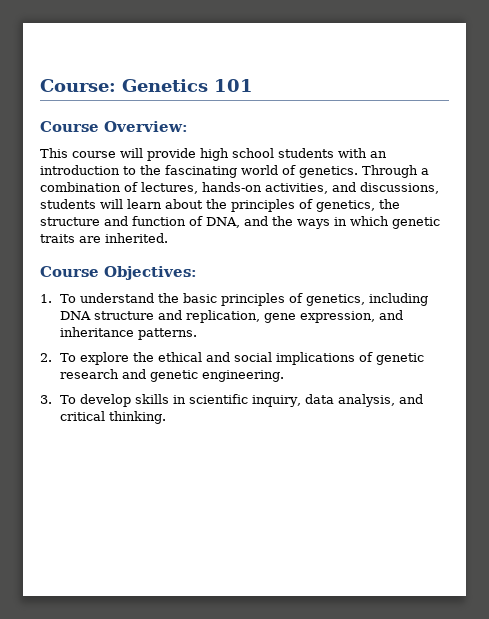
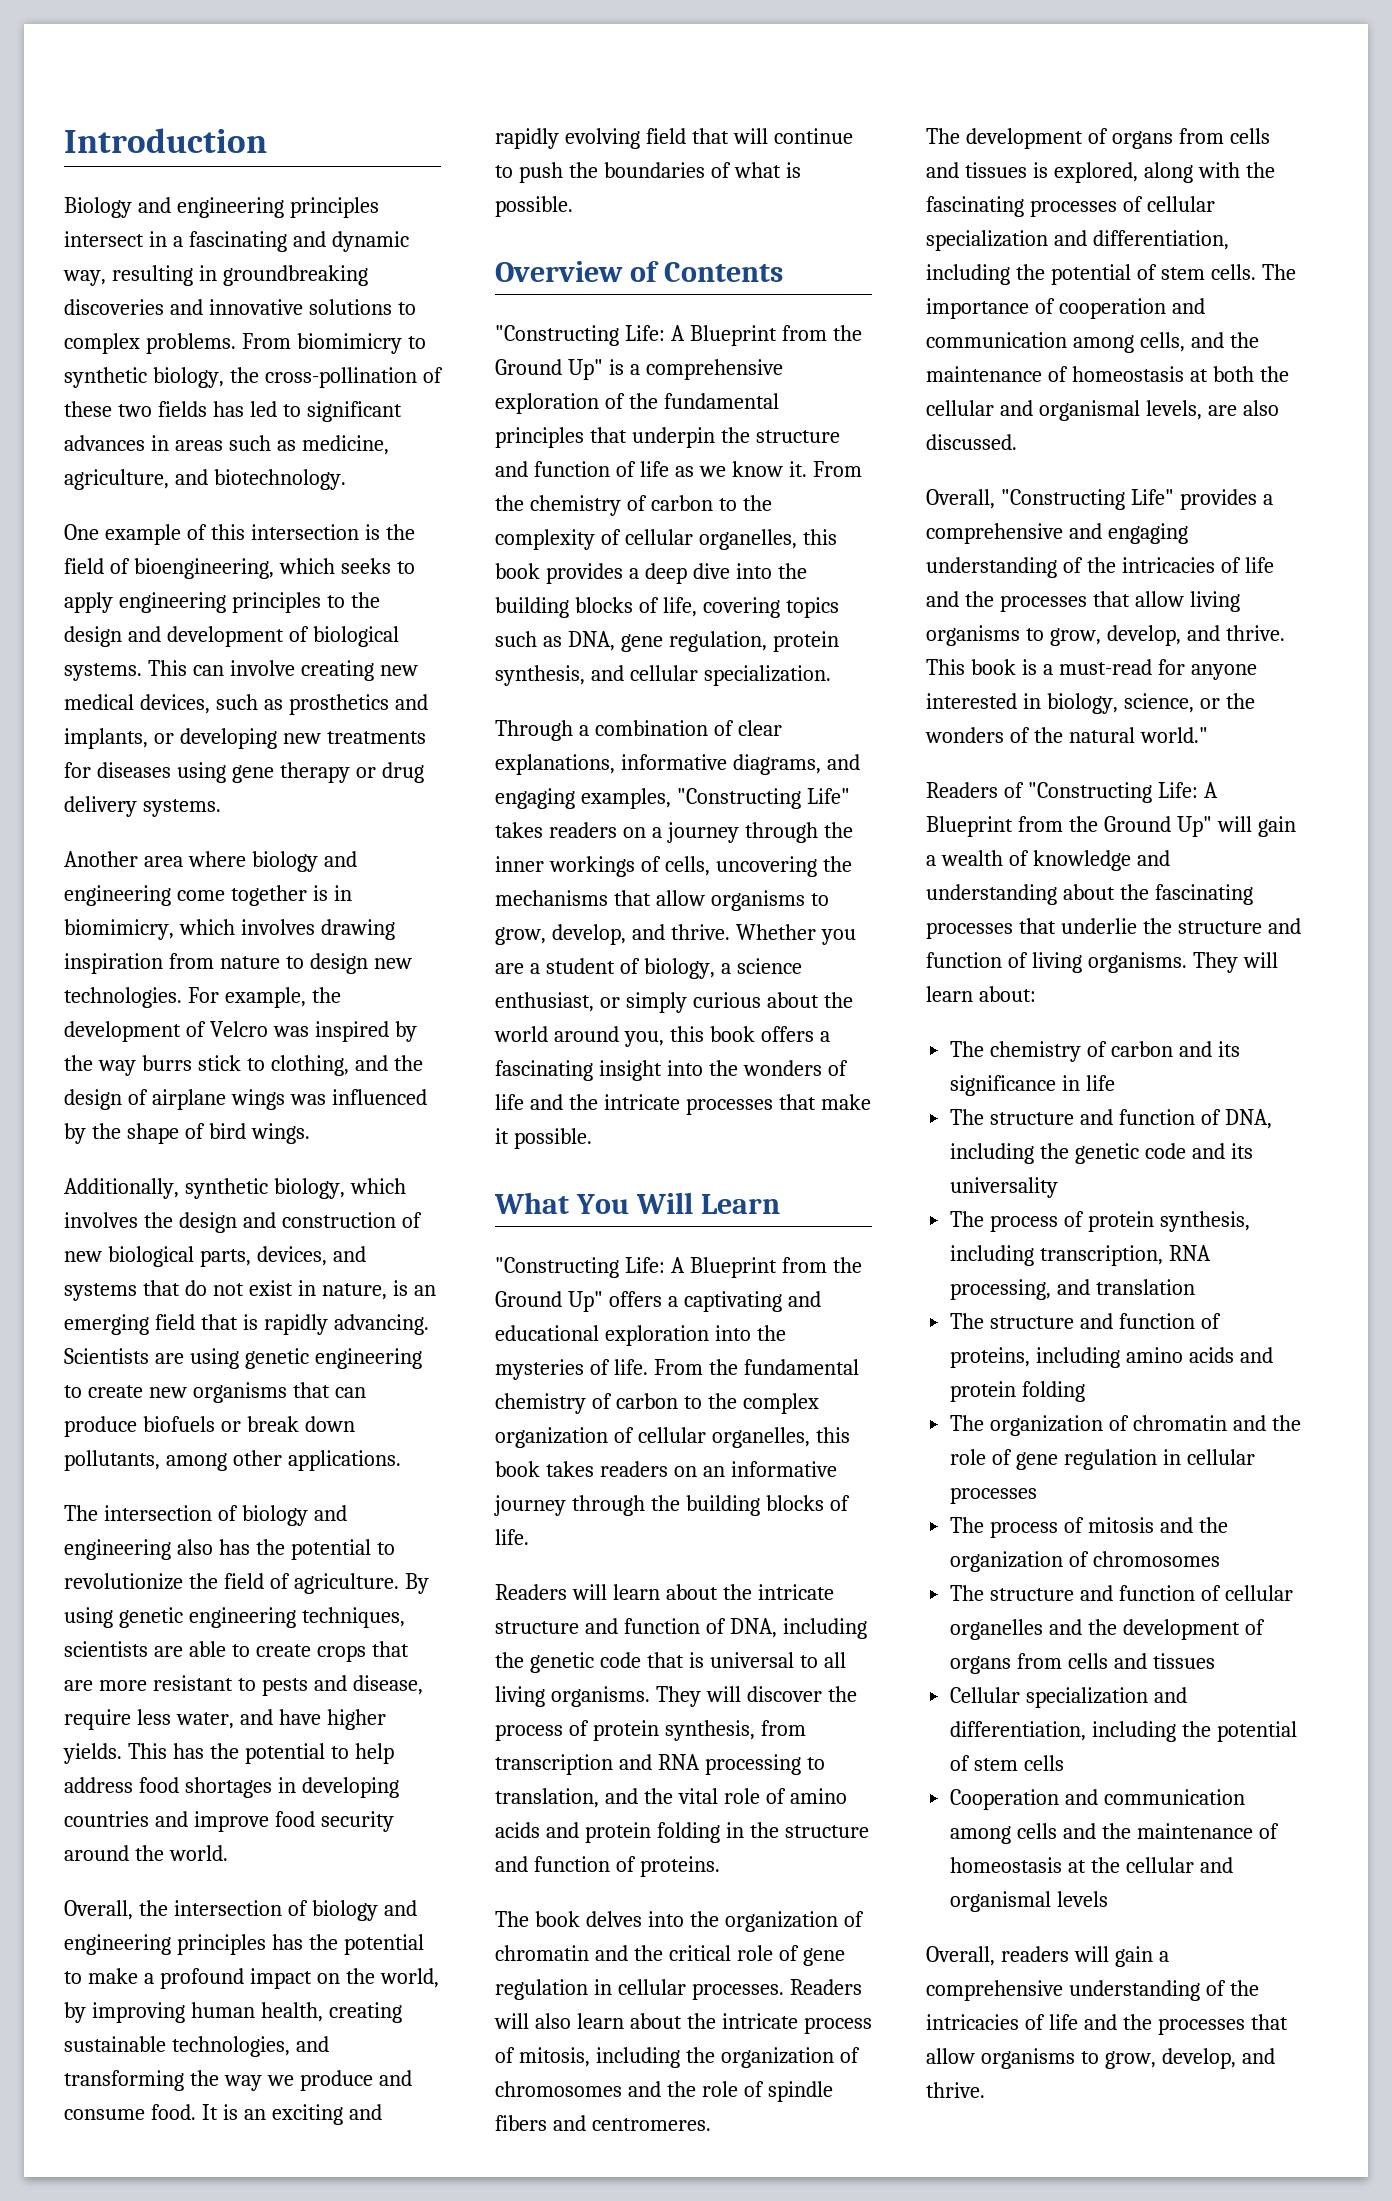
[40,79,253,92] [40,121,188,132] [40,148,387,161] [40,165,429,178] [40,182,439,194] [40,199,400,212] [40,216,440,229] [40,233,168,243] [40,266,197,280] [40,293,429,306] [59,310,403,323] [59,327,197,340] [40,352,425,365] [59,369,284,382] [40,394,424,407] [59,411,166,424] Course: Genetics 101 // Course Overview: // This course will provide high school students with an introduction to the fascinating world of genetics. Through a combination of lectures, hands-on activities, and discussions, students will learn about the principles of genetics, the structure and function of DNA, and the ways in which genetic traits are inherited. // Course Objectives: // 1. To understand the basic principles of genetics, including DNA structure and replication, gene expression, and inheritance patterns. // 2. To explore the ethical and social implications of genetic research and genetic engineering. // 3. To develop skills in scientific inquiry, data analysis, and critical thinking. -> [64,128,267,153] [64,197,379,218] [64,231,409,252] [63,265,368,286] [64,299,416,315] [64,333,426,354] [64,367,443,388] [64,401,402,422] [64,435,389,455] [64,469,346,490] [64,524,415,545] [64,558,415,579] [64,592,380,613] [64,626,399,647] [64,660,418,681] [64,694,428,715] [64,728,426,749] [64,762,424,783] [64,796,221,817] [64,851,357,872] [64,885,352,906] [64,919,395,940] [64,953,412,974] [64,987,341,1008] [64,1021,417,1042] [64,1055,423,1076] [64,1089,427,1110] [64,1123,310,1144] [64,1178,406,1199] [64,1212,422,1233] [64,1246,366,1267] [64,1280,436,1301] [64,1314,429,1335] [64,1348,422,1369] [64,1382,366,1403] [64,1416,355,1437] [64,1450,401,1471] [64,1505,347,1526] [64,1539,395,1560] [64,1573,429,1594] [64,1607,405,1628] [64,1641,409,1662] [64,1675,423,1696] [64,1709,386,1730] [63,1743,394,1764] [64,1777,399,1798] [64,1811,394,1832] [64,1845,228,1861] [64,1900,417,1921] [64,1934,424,1955] [64,1968,439,1989] [64,2002,402,2023] [64,2036,329,2057] [64,2070,412,2091] [64,2104,382,2125] [495,128,853,149] [495,162,801,183] [495,196,573,217] [495,261,783,282] [495,325,862,346] [495,359,783,380] [495,393,779,414] [495,427,840,448] [495,461,862,477] [495,495,772,516] [495,529,837,550] [495,563,807,584] [495,597,839,618] [495,631,839,652] [495,665,831,686] [495,720,782,741] [495,754,860,775] [495,788,850,809] [495,822,853,843] [495,856,852,877] [495,890,829,911] [495,924,856,945] [495,958,802,979] [495,992,853,1013] [494,1026,830,1047] [495,1060,848,1081] [495,1094,871,1115] [495,1128,592,1149] [494,1192,780,1214] [495,1257,862,1278] [495,1291,821,1312] [495,1325,786,1346] [495,1359,859,1380] [495,1393,819,1414] [495,1427,850,1448] [495,1461,837,1477] [494,1495,850,1516] [495,1529,529,1545] [495,1584,834,1600] [495,1618,867,1639] [495,1652,846,1673] [495,1686,857,1707] [495,1720,806,1741] [495,1754,825,1775] [495,1788,847,1808] [495,1822,869,1843] [495,1856,720,1877] [495,1911,864,1932] [495,1945,845,1966] [495,1979,862,2000] [494,2013,872,2034] [495,2047,860,2068] [495,2081,833,2102] [495,2115,711,2131] [926,128,1270,149] [926,162,1275,183] [926,196,1215,217] [926,230,1229,251] [926,264,1296,285] [926,298,1205,319] [926,332,1259,353] [926,366,1289,382] [926,400,1279,421] [926,434,1017,450] [926,489,1273,510] [926,523,1188,544] [926,557,1274,578] [926,591,1240,612] [926,625,1285,646] [926,659,1257,680] [926,693,1255,714] [925,727,1208,743] [926,782,1218,803] [926,816,1296,837] [926,850,1170,871] [926,884,1253,905] [926,918,1301,939] [926,952,1278,973] [926,986,1036,1002] [950,1041,1240,1062] [950,1075,1116,1096] [950,1109,1272,1129] [950,1143,1253,1164] [950,1177,1059,1198] [950,1211,1250,1232] [950,1245,1212,1266] [950,1279,1196,1300] [950,1313,1221,1329] [950,1347,1273,1368] [950,1381,1086,1402] [950,1415,1301,1436] [950,1449,1255,1470] [950,1487,1038,1504] [950,1517,1228,1538] [950,1551,1221,1572] [950,1585,1293,1601] [950,1619,1265,1640] [950,1653,1215,1674] [950,1687,1188,1708] [950,1721,1298,1742] [950,1755,1065,1771] [950,1789,1246,1810] [950,1823,1279,1844] [950,1857,1233,1873] [950,1891,1109,1912] [926,1946,1169,1967] [926,1980,1259,2001] [926,2014,1288,2035] [926,2048,1275,2069] [926,2082,985,2098] Introduction // Biology and engineering principles intersect in a fascinating and dynamic way, resulting in groundbreaking discoveries and innovative solutions to complex problems. From biomimicry to synthetic biology, the cross-pollination of these two fields has led to significant advances in areas such as medicine, agriculture, and biotechnology. // One example of this intersection is the field of bioengineering, which seeks to apply engineering principles to the design and development of biological systems. This can involve creating new medical devices, such as prosthetics and implants, or developing new treatments for diseases using gene therapy or drug delivery systems. // Another area where biology and engineering come together is in biomimicry, which involves drawing inspiration from nature to design new technologies. For example, the development of Velcro was inspired by the way burrs stick to clothing, and the design of airplane wings was influenced by the shape of bird wings. // Additionally, synthetic biology, which involves the design and construction of new biological parts, devices, and systems that do not exist in nature, is an emerging field that is rapidly advancing. Scientists are using genetic engineering to create new organisms that can produce biofuels or break down pollutants, among other applications. // The intersection of biology and engineering also has the potential to revolutionize the field of agriculture. By using genetic engineering techniques, scientists are able to create crops that are more resistant to pests and disease, require less water, and have higher yields. This has the potential to help address food shortages in developing countries and improve food security around the world. // Overall, the intersection of biology and engineering principles has the potential to make a profound impact on the world, by improving human health, creating sustainable technologies, and transforming the way we produce and consume food. It is an exciting and rapidly evolving field that will continue to push the boundaries of what is possible. // Overview of Contents // "Constructing Life: A Blueprint from the Ground Up" is a comprehensive exploration of the fundamental principles that underpin the structure and function of life as we know it. From the chemistry of carbon to the complexity of cellular organelles, this book provides a deep dive into the building blocks of life, covering topics such as DNA, gene regulation, protein synthesis, and cellular specialization. // Through a combination of clear explanations, informative diagrams, and engaging examples, "Constructing Life" takes readers on a journey through the inner workings of cells, uncovering the mechanisms that allow organisms to grow, develop, and thrive. Whether you are a student of biology, a science enthusiast, or simply curious about the world around you, this book offers a fascinating insight into the wonders of life and the intricate processes that make it possible. // What You Will Learn // "Constructing Life: A Blueprint from the Ground Up" offers a captivating and educational exploration into the mysteries of life. From the fundamental chemistry of carbon to the complex organization of cellular organelles, this book takes readers on an informative journey through the building blocks of life. // Readers will learn about the intricate structure and function of DNA, including the genetic code that is universal to all living organisms. They will discover the process of protein synthesis, from transcription and RNA processing to translation, and the vital role of amino acids and protein folding in the structure and function of proteins. // The book delves into the organization of chromatin and the critical role of gene regulation in cellular processes. Readers will also learn about the intricate process of mitosis, including the organization of chromosomes and the role of spindle fibers and centromeres. // The development of organs from cells and tissues is explored, along with the fascinating processes of cellular specialization and differentiation, including the potential of stem cells. The importance of cooperation and communication among cells, and the maintenance of homeostasis at both the cellular and organismal levels, are also discussed. // Overall, "Constructing Life" provides a comprehensive and engaging understanding of the intricacies of life and the processes that allow living organisms to grow, develop, and thrive. This book is a must-read for anyone interested in biology, science, or the wonders of the natural world." // Readers of "Constructing Life: A Blueprint from the Ground Up" will gain a wealth of knowledge and understanding about the fascinating processes that underlie the structure and function of living organisms. They will learn about: // The chemistry of carbon and its significance in life // The structure and function of DNA, including the genetic code and its universality // The process of protein synthesis, including transcription, RNA processing, and translation // The structure and function of proteins, including amino acids and protein folding // The organization of chromatin and the role of gene regulation in cellular processes // The process of mitosis and the organization of chromosomes // The structure and function of cellular organelles and the development of organs from cells and tissues // Cellular specialization and differentiation, including the potential of stem cells // Cooperation and communication among cells and the maintenance of homeostasis at the cellular and organismal levels // Overall, readers will gain a comprehensive understanding of the intricacies of life and the processes that allow organisms to grow, develop, and thrive.

